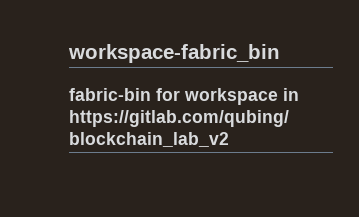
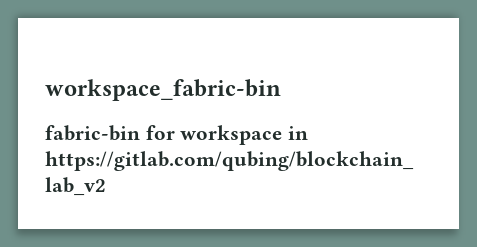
[68,44,280,63] workspace-fabric_bin -> [45,79,281,101] workspace_fabric-bin

